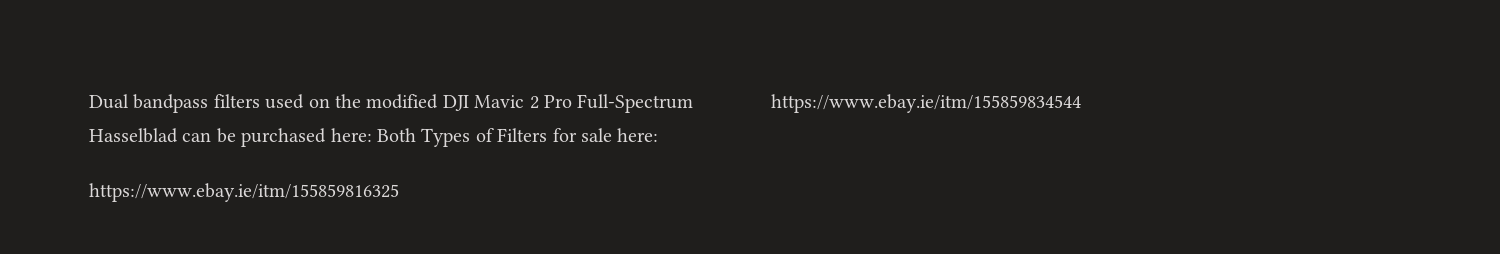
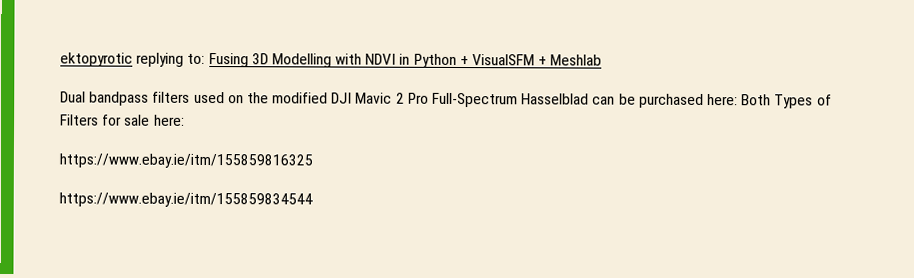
(89, 101) none -> [60,52,603,68] ektopyrotic replying to: Fusing 3D Modelling with NDVI in Python + VisualSFM + Meshlab //

